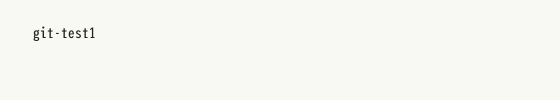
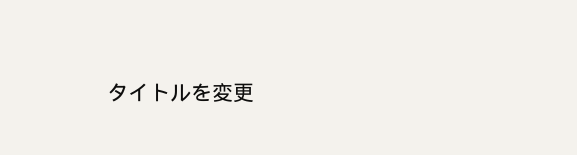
[33,26,96,42] git-test1 -> [107,83,254,103] タイトルを変更

